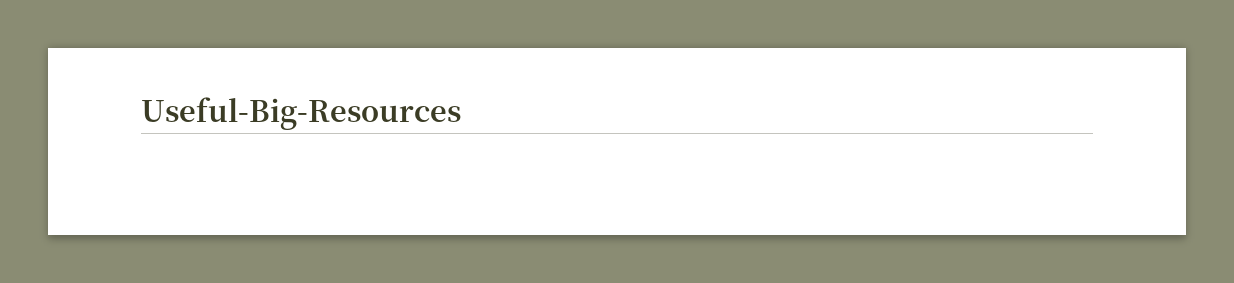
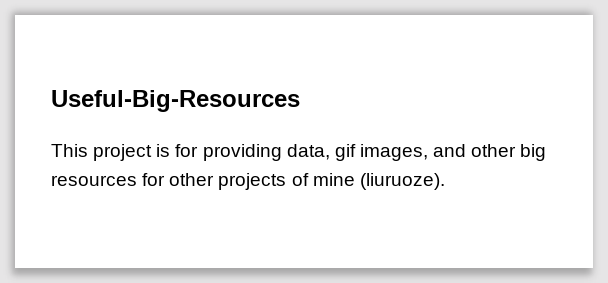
(461, 113) none -> [51,144,547,161] [51,173,445,190] // This project is for providing data, gif images, and other big resources for other projects of mine (liuruoze).

